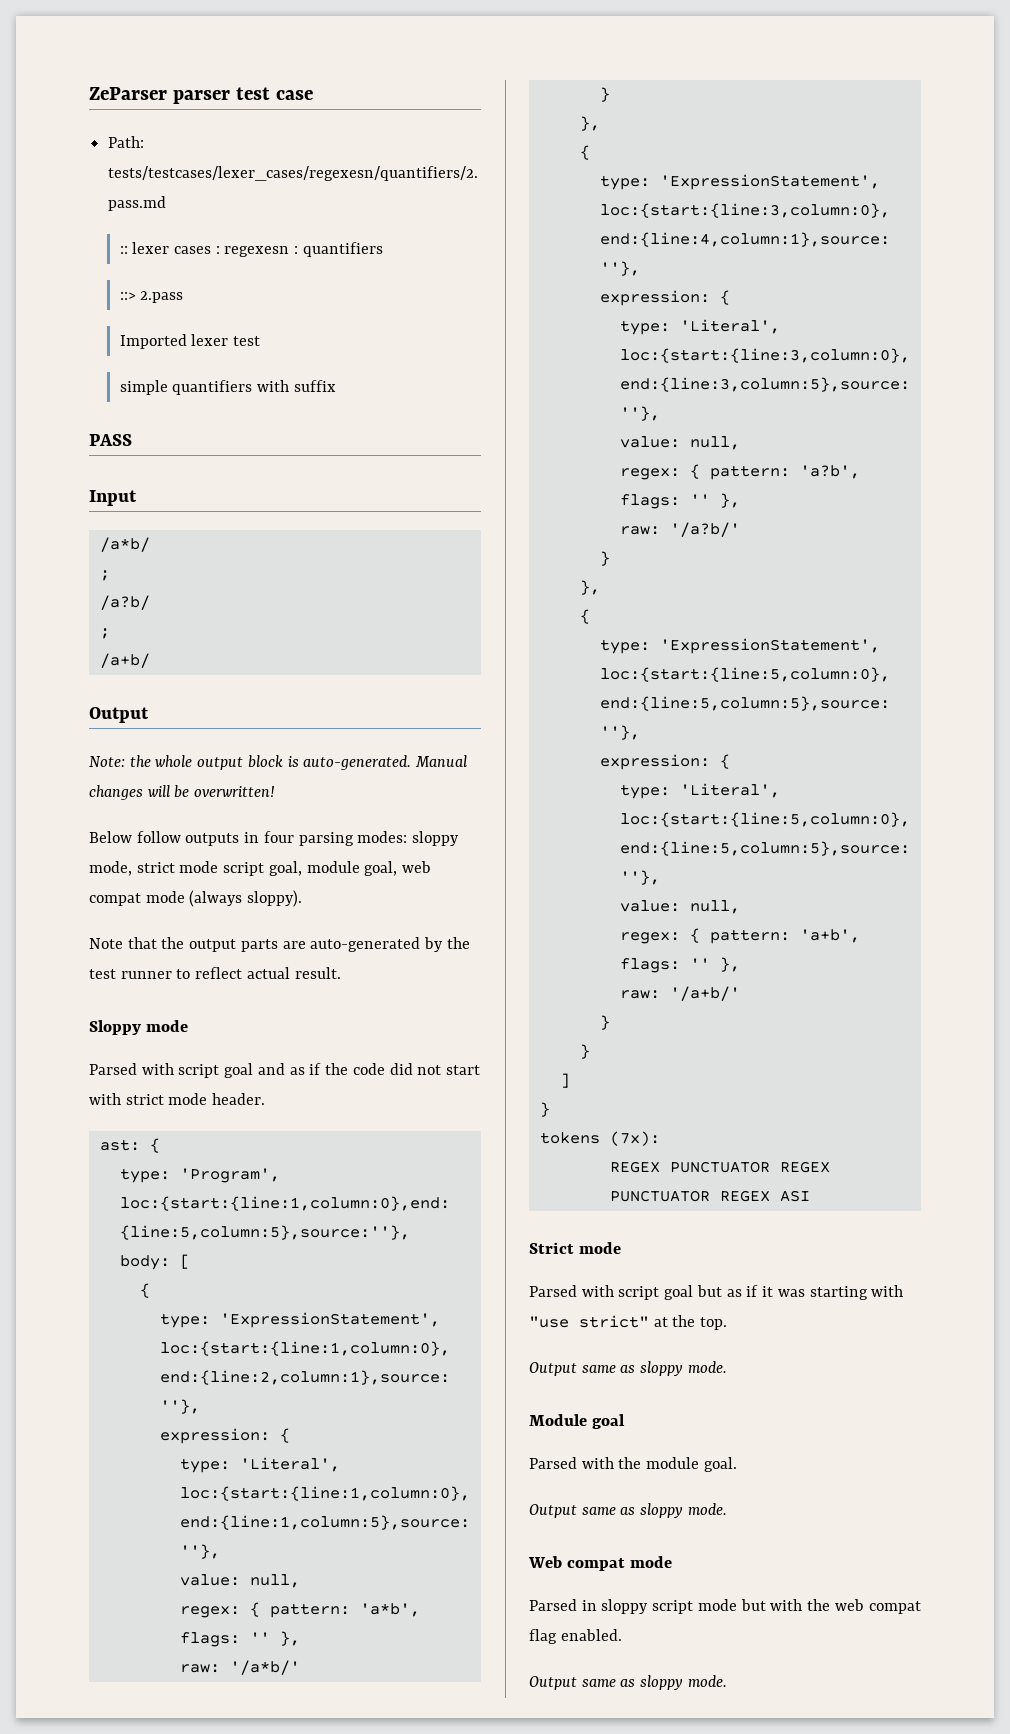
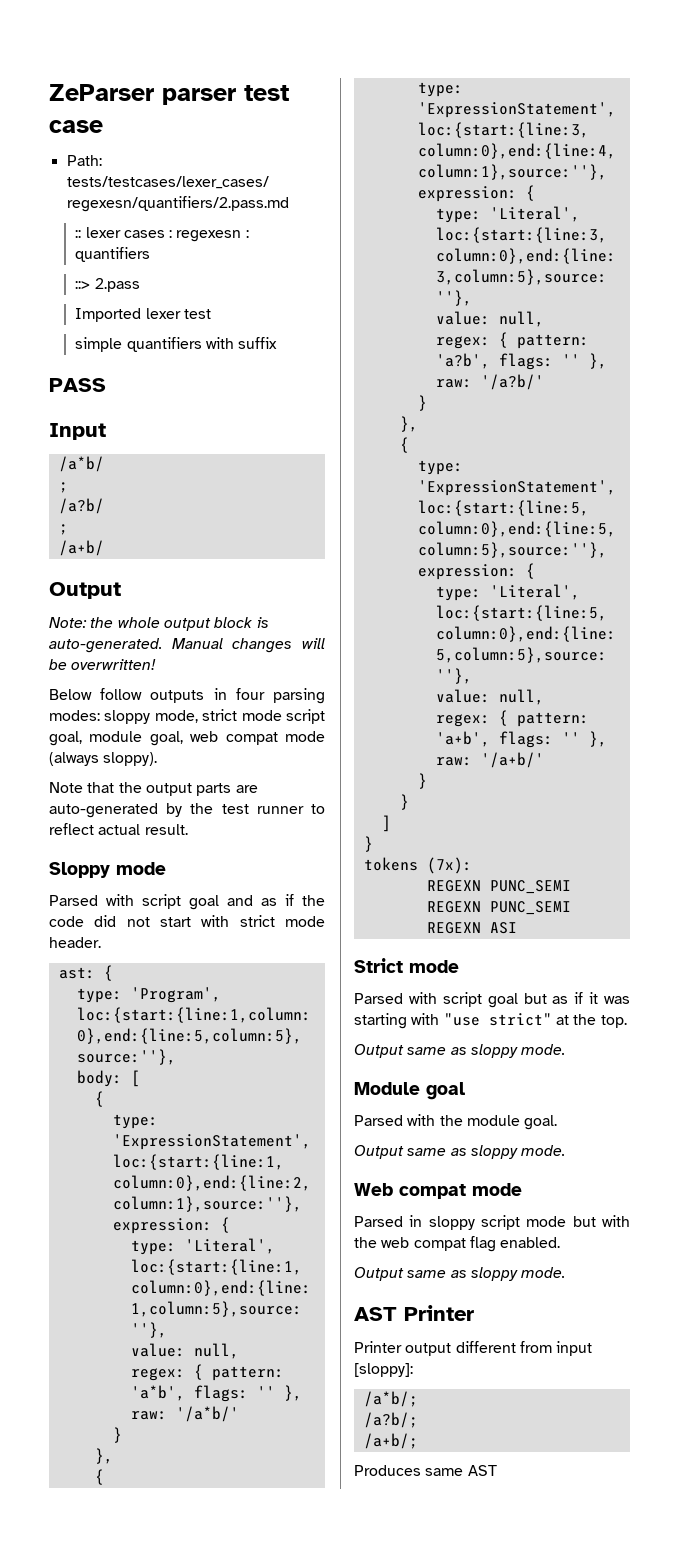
[609,1161,830,1173] [609,1190,770,1202] REGEX PUNCTUATOR REGEX PUNCTUATOR REGEX -> [426,880,571,894] [426,901,571,915] [426,922,481,934] REGEXN PUNC_SEMI REGEXN PUNC_SEMI REGEXN
(727, 1681) none -> [354,1305,474,1321] [354,1341,593,1356] [354,1363,413,1377] [363,1391,418,1407] [363,1412,418,1428] [363,1433,418,1449] [354,1465,497,1476] // AST Printer // Printer output different from input [sloppy]: // /a*b/; // /a?b/; // /a+b/; // Produces same AST

